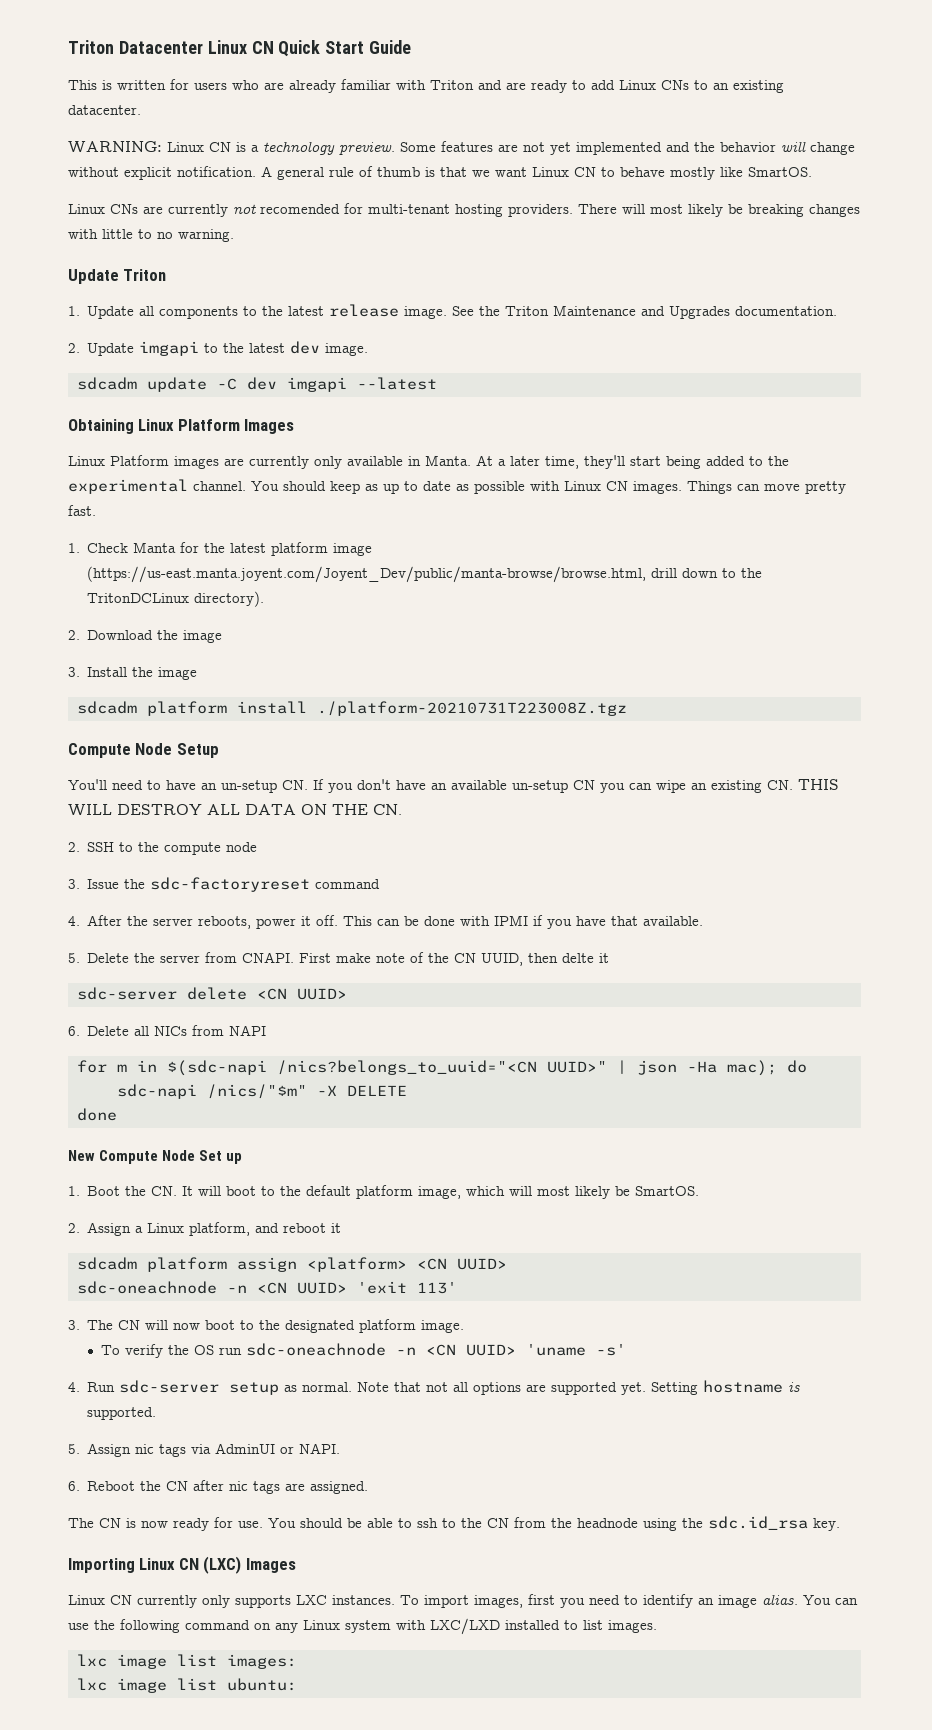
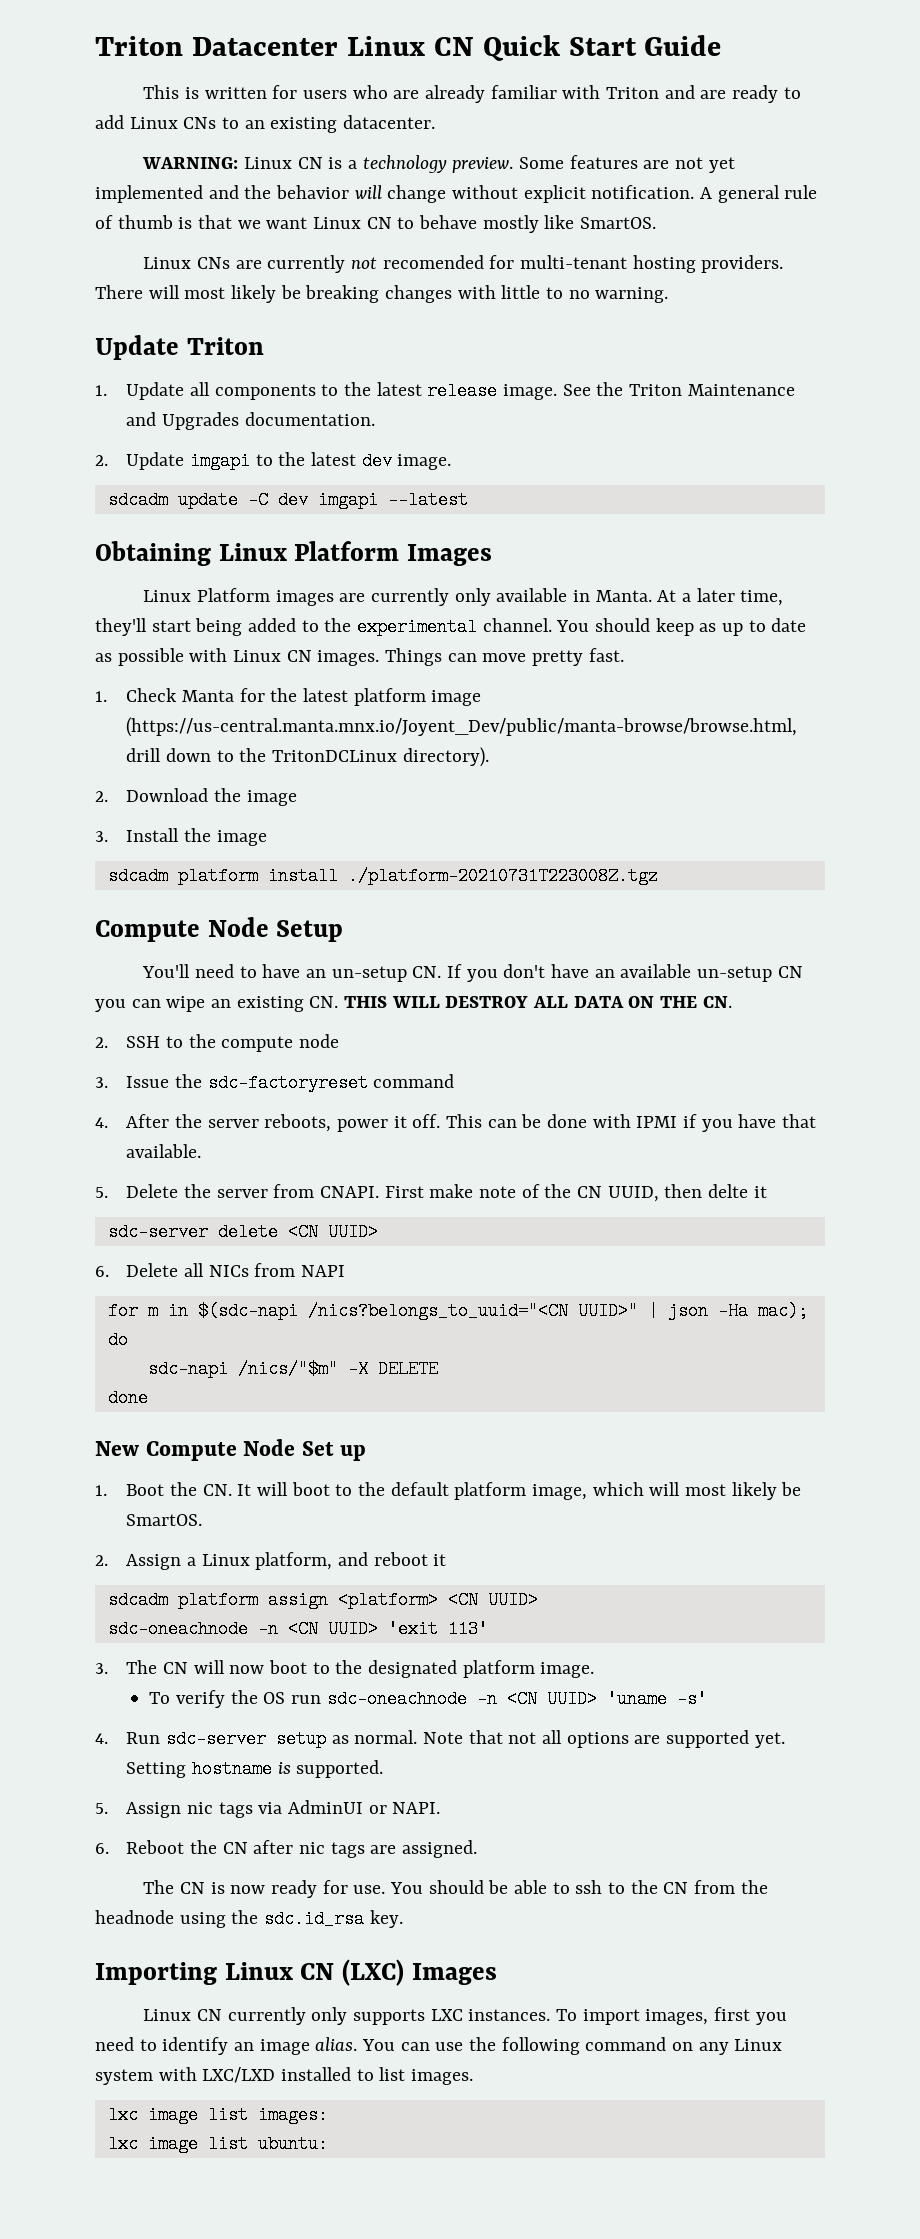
[87,566,647,583] (https://us-east.manta.joyent.com/Joyent_Dev/public/manta-browse/browse.html, -> [126,717,798,737] (https://us-central.manta.mnx.io/Joyent_Dev/public/manta-browse/browse.html,

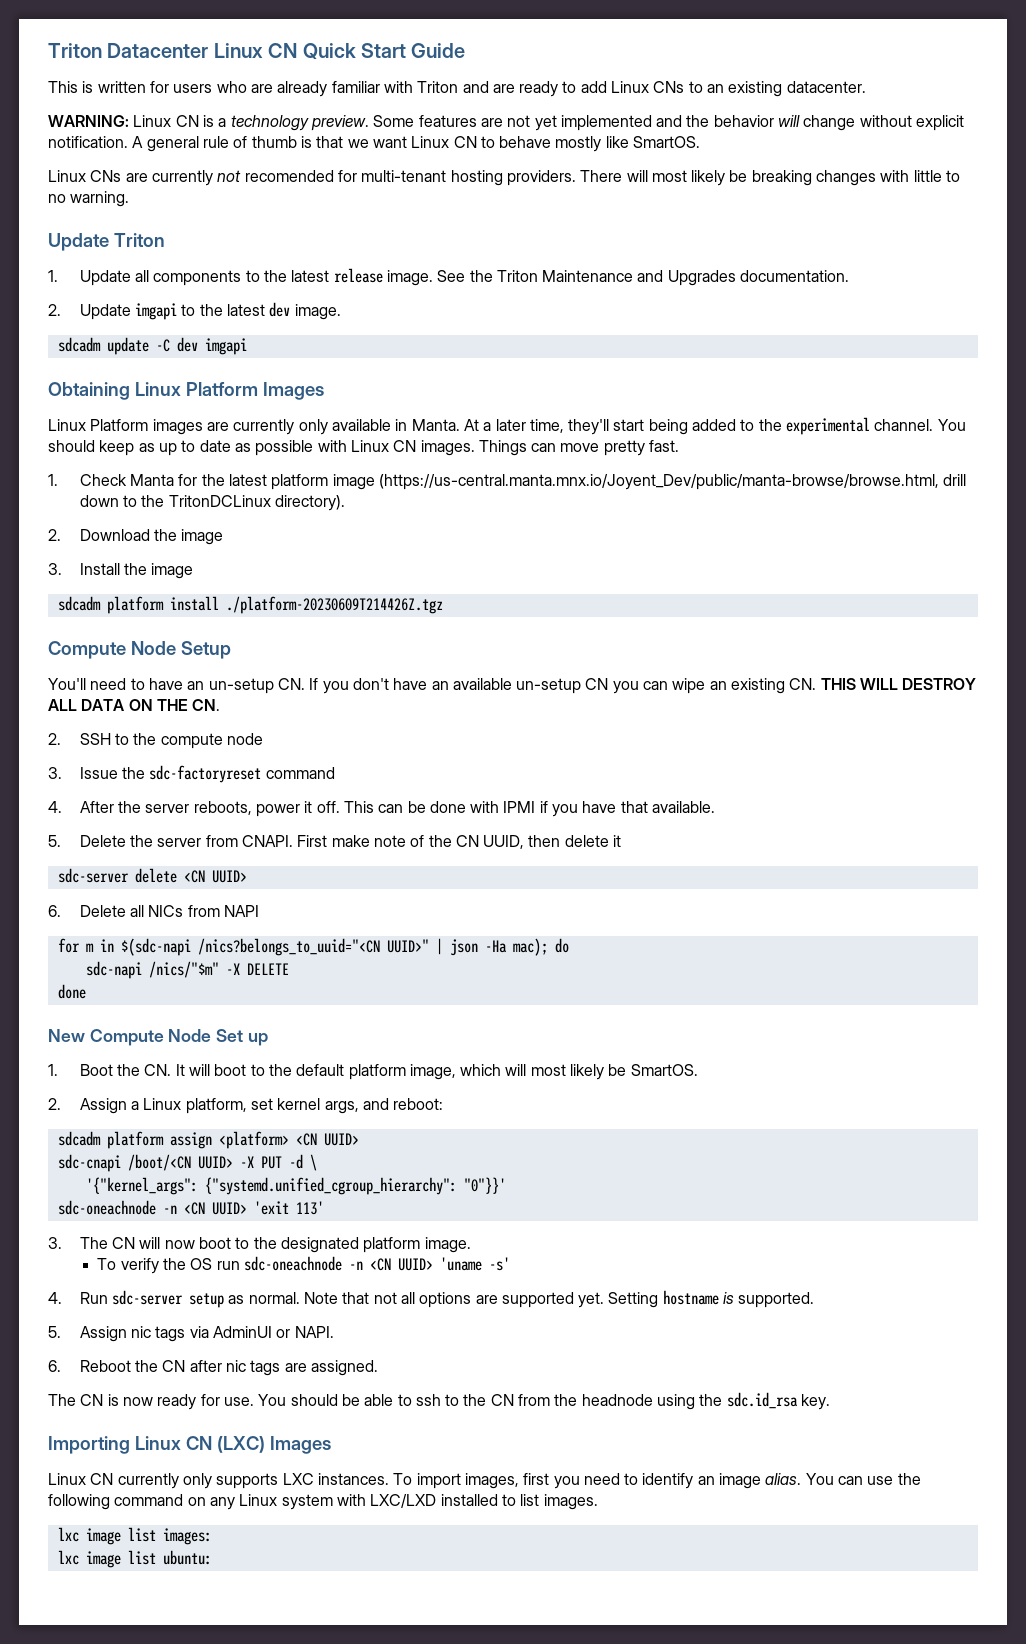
[387,491,468,509] --latest -> (247, 346) none
[347,867,658,885] ./platform-20210731T223008Z.tgz -> [225,596,443,614] ./platform-20230609T214426Z.tgz
[708,1184,749,1198] delte -> [564,835,609,847] delete
[338,1552,447,1566] and reboot it -> [250,1098,444,1114] set kernel args, and reboot:
(538, 1600) none -> [57,1154,317,1172] [85,1177,506,1195] // sdc-cnapi /boot/<CN UUID> -X PUT -d \ // '{"kernel_args": {"systemd.unified_cgroup_hierarchy": "0"}}'

